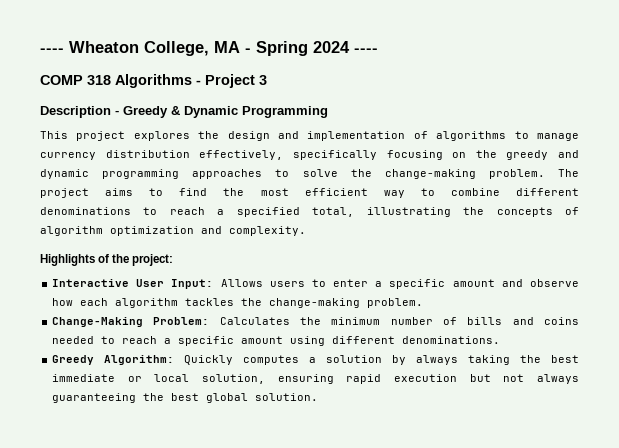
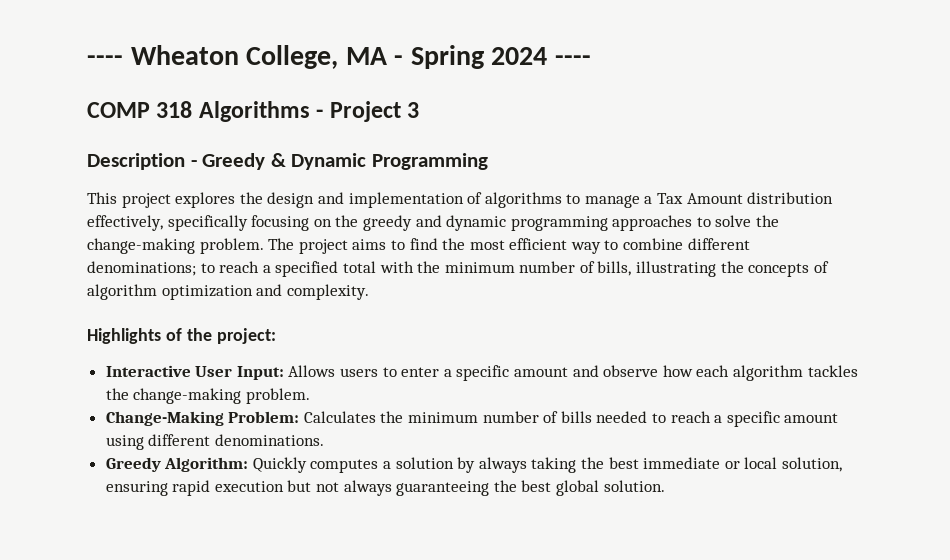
[40,152,96,160] currency -> [644,193,743,204] a Tax Amount
[40,207,131,215] denominations -> [87,261,196,276] denominations;
[312,207,355,217] total, -> [342,261,632,276] total with the minimum number of bills,
[512,317,579,325] and coins -> (592, 417) none

